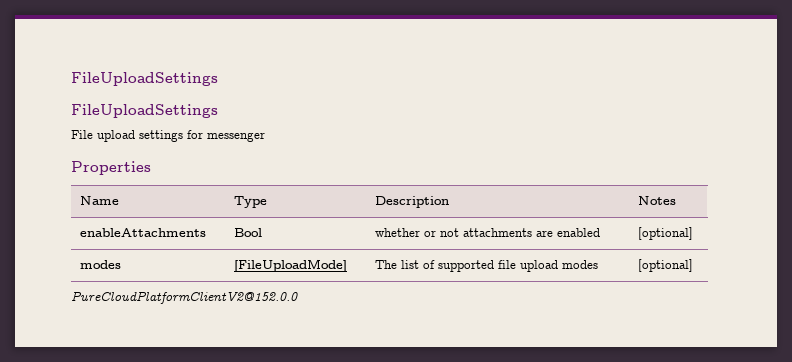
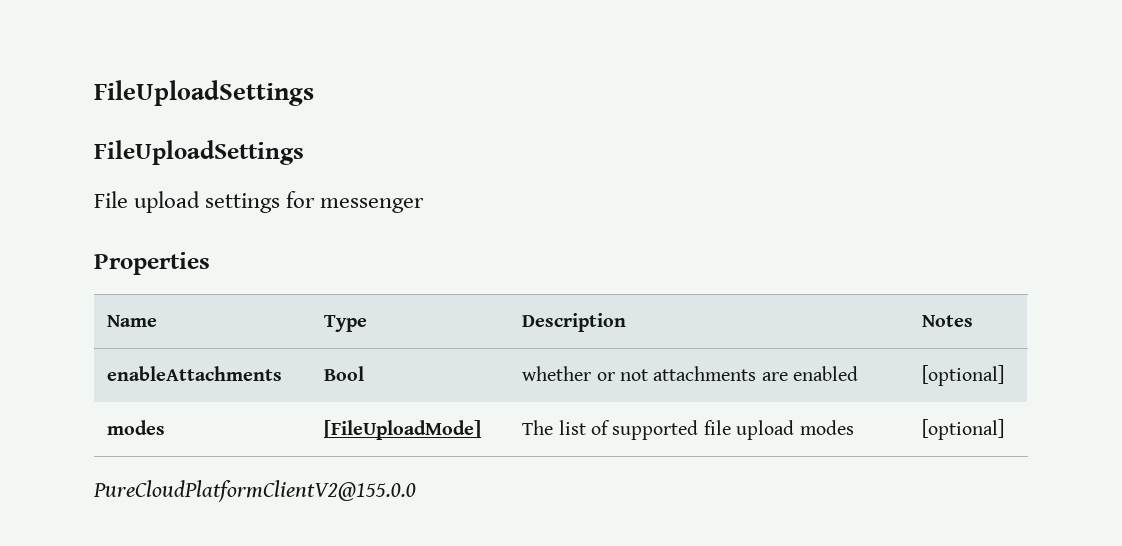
[71,291,298,304] PureCloudPlatformClientV2@152.0.0 -> [93,480,416,502] PureCloudPlatformClientV2@155.0.0

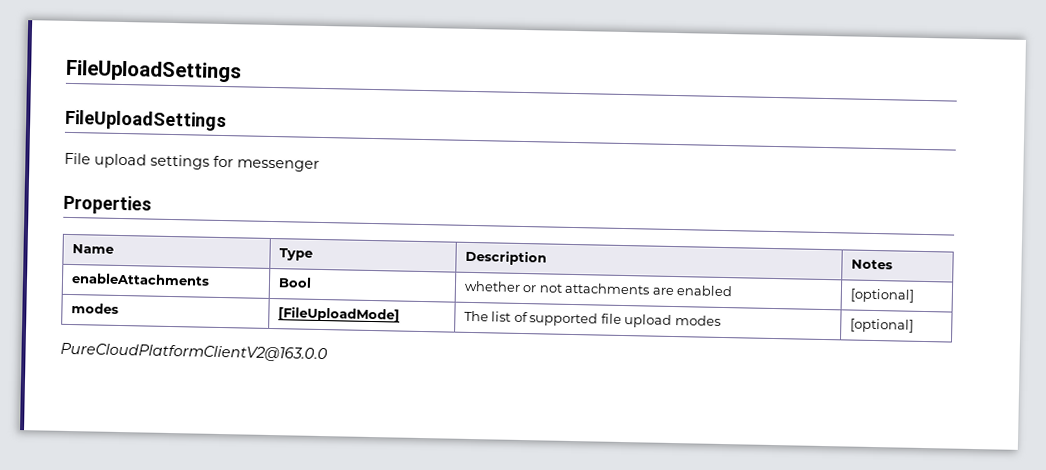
[93,480,416,502] PureCloudPlatformClientV2@155.0.0 -> [60,342,328,363] PureCloudPlatformClientV2@163.0.0

